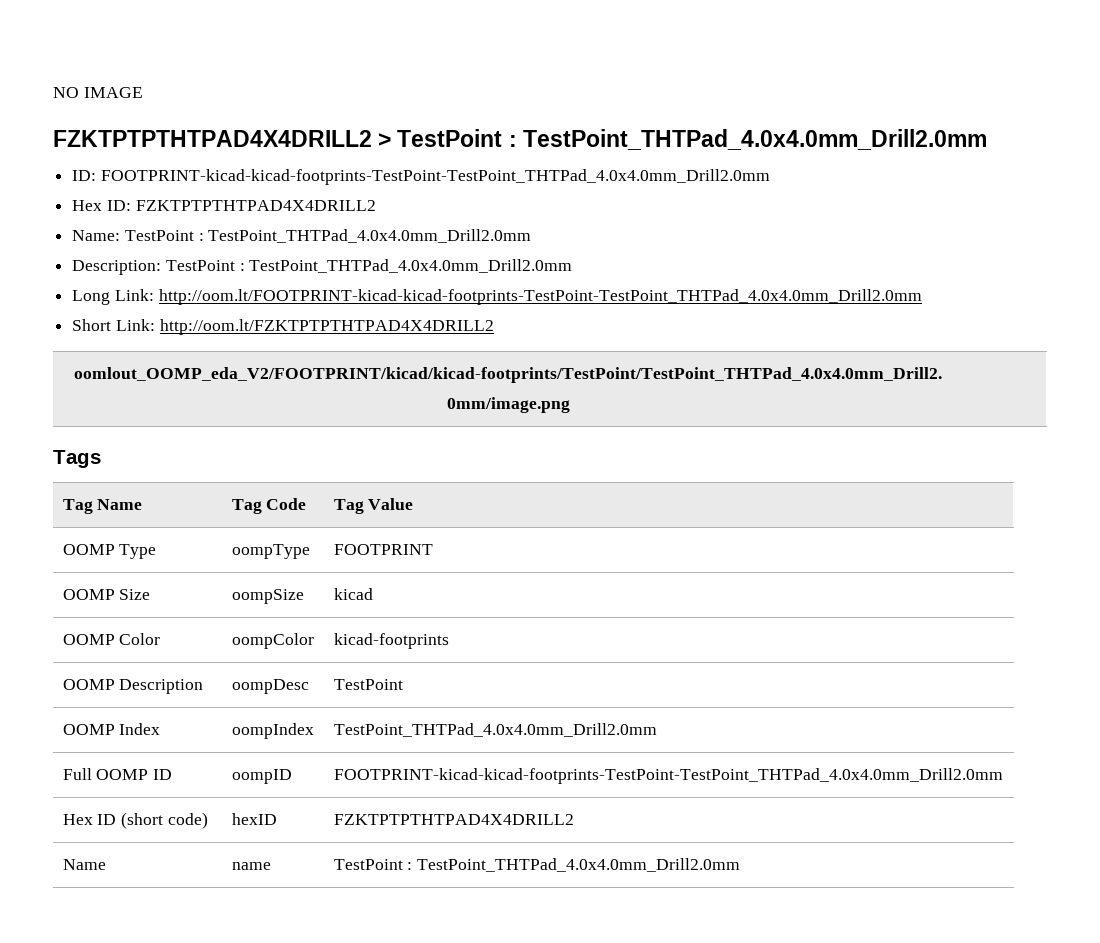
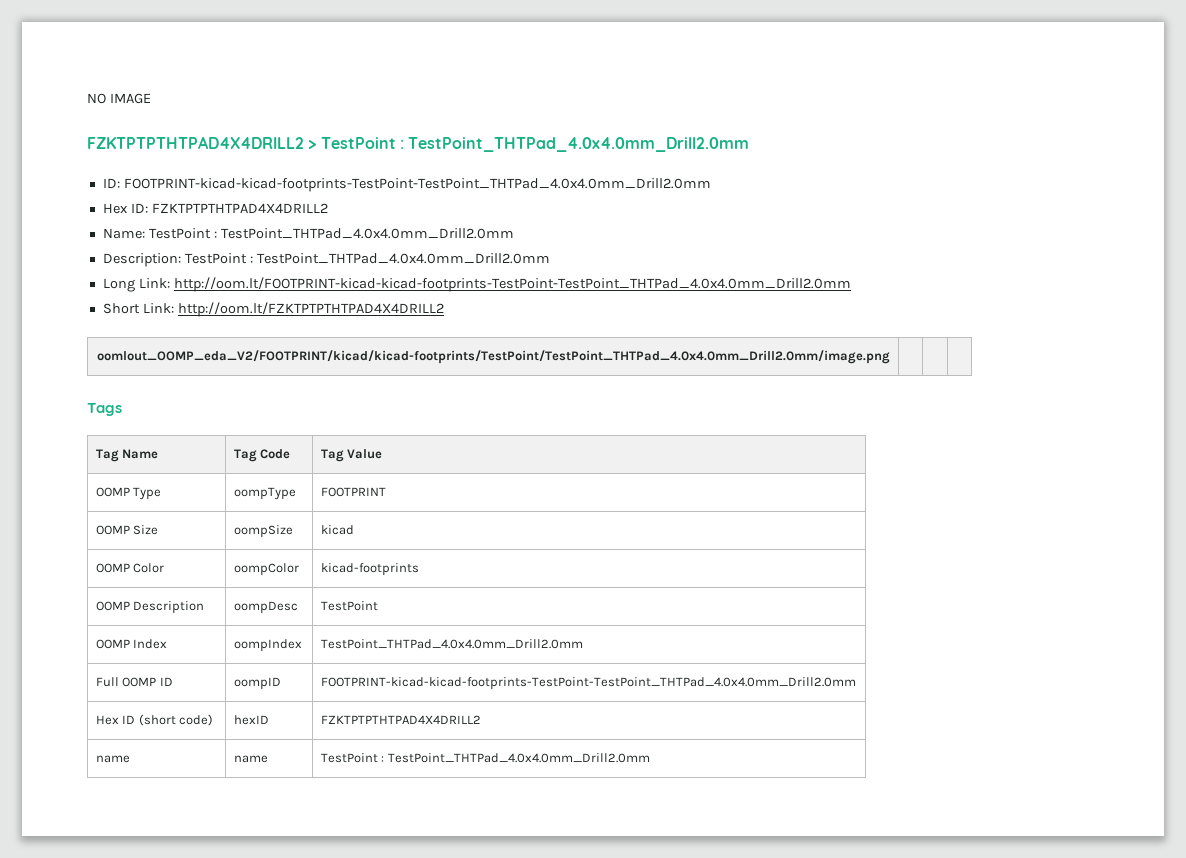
[62,859,106,870] Name -> [95,755,130,763] name

